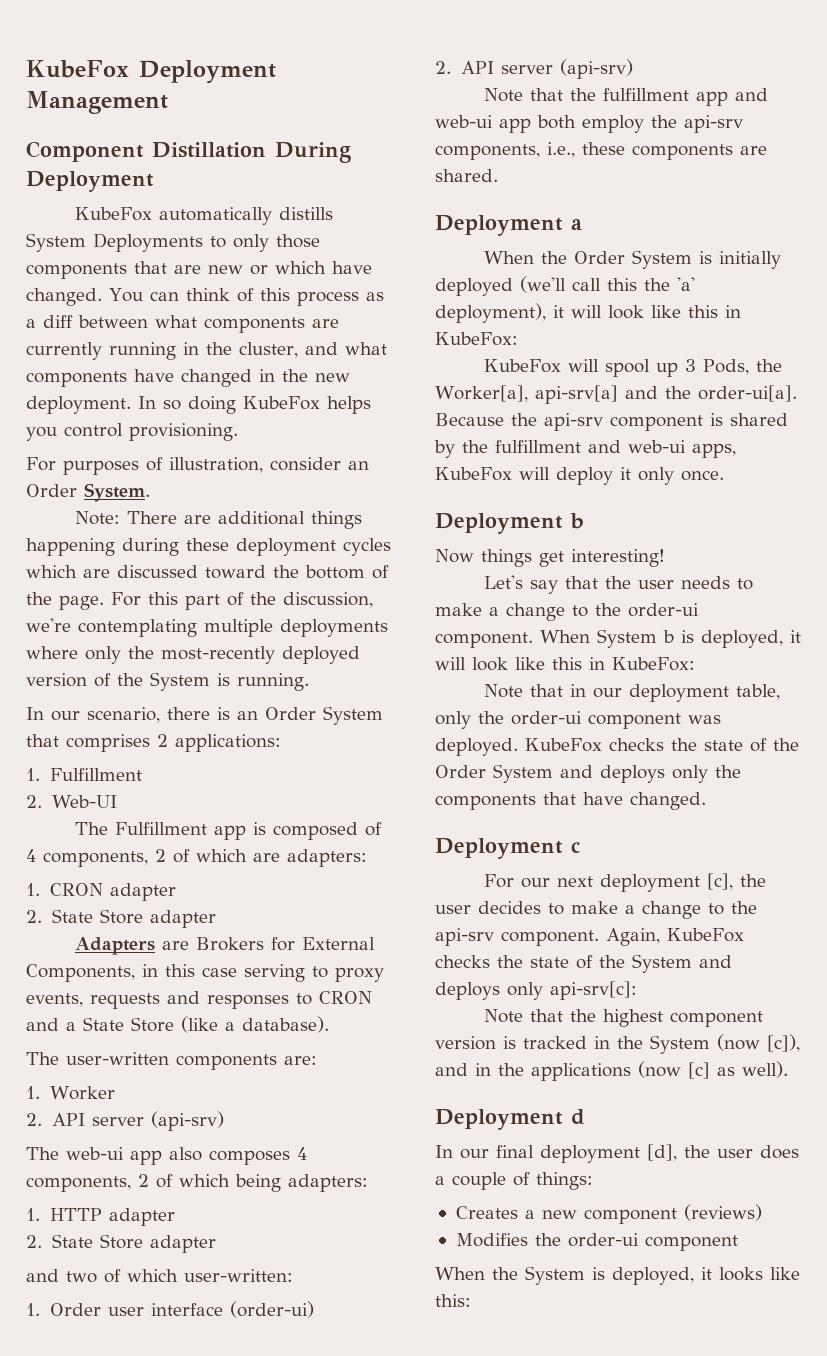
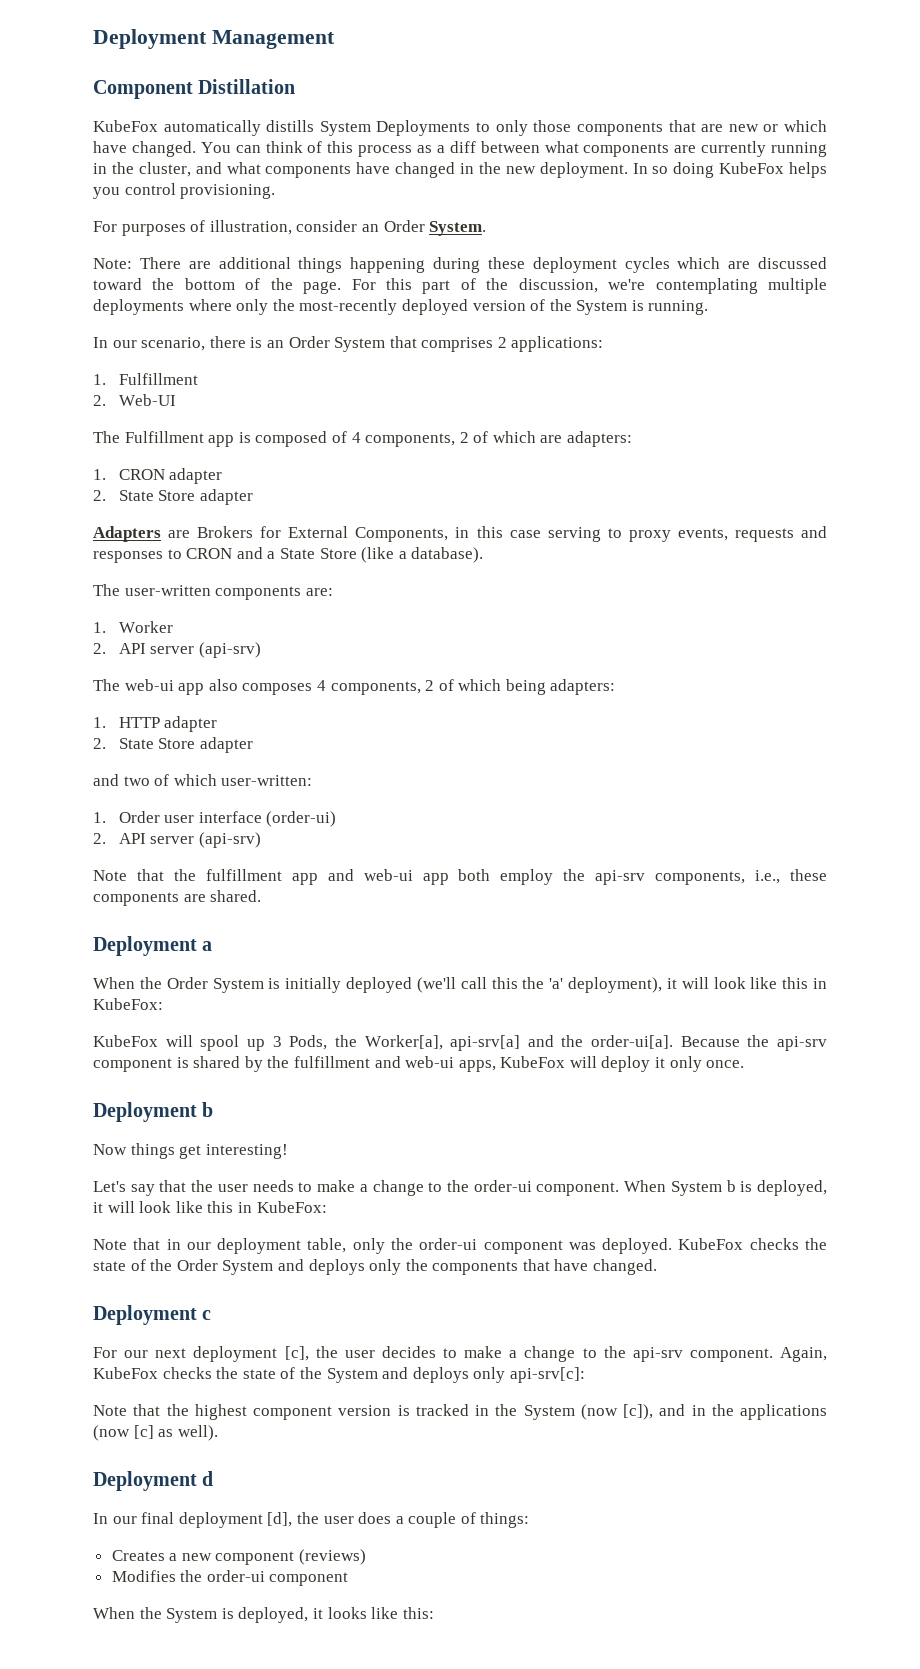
[26,60,129,78] KubeFox -> (93, 39) none
[275,142,351,163] [26,171,154,192] During Deployment -> (296, 86) none

